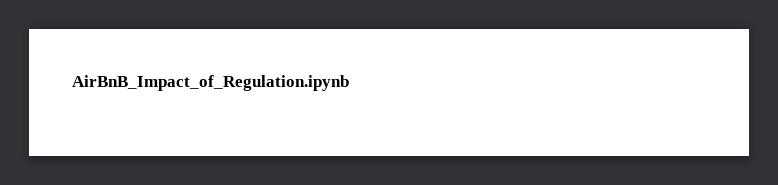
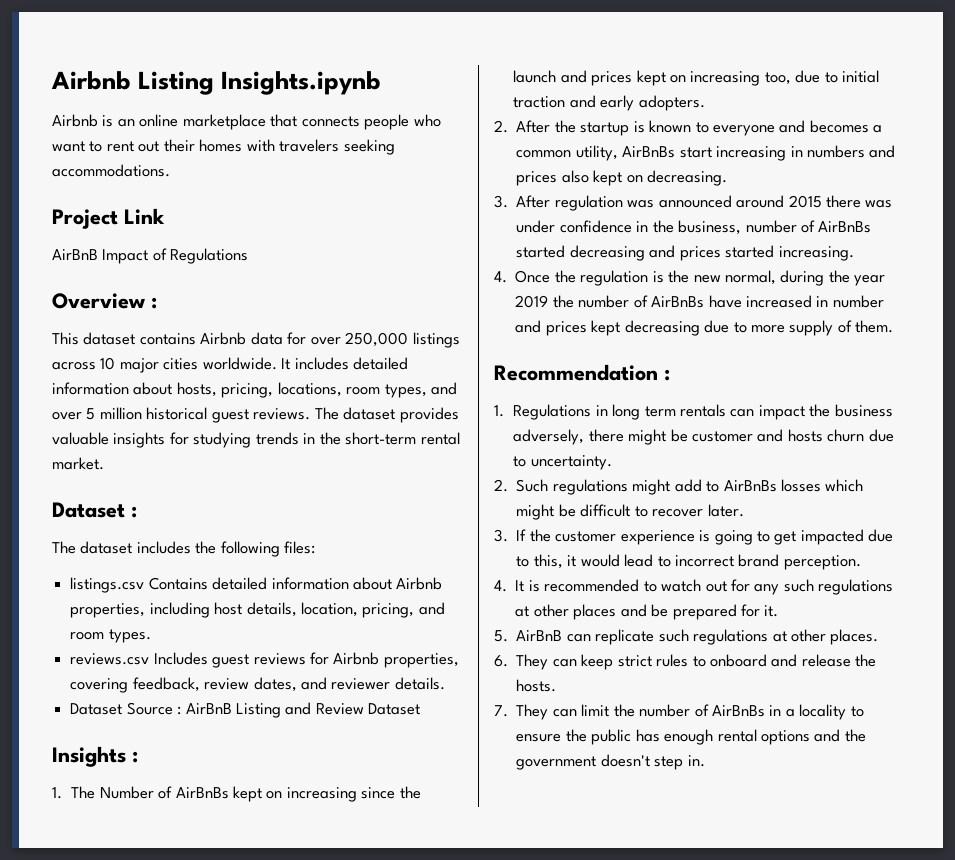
[72,75,349,91] AirBnB_Impact_of_Regulation.ipynb -> [51,71,382,95] [52,114,441,130] [52,139,395,155] [52,164,170,177] [52,208,165,229] [52,248,249,264] [52,293,157,309] [52,332,460,348] [52,357,409,373] [52,382,458,398] [52,407,459,423] [52,432,460,448] [52,457,104,470] [52,502,137,518] [52,541,316,557] [70,577,443,593] [70,602,445,618] [70,629,151,643] [70,652,459,668] [70,677,445,693] [70,702,421,718] [52,746,138,767] [52,786,421,802] [513,70,880,86] [513,95,705,111] [494,120,883,136] [516,145,896,161] [516,170,728,186] [494,195,893,211] [516,220,872,235] [516,245,854,261] [494,270,886,286] [515,295,884,308] [515,320,894,336] [494,364,670,381] [494,404,893,420] [513,429,894,445] [513,455,612,470] [494,479,864,495] [516,504,744,520] [494,529,894,545] [516,554,861,570] [494,579,894,595] [515,604,779,620] [494,629,879,645] [494,654,877,670] [516,679,557,692] [494,704,864,720] [516,729,866,745] [516,754,705,770] Airbnb Listing Insights.ipynb // Airbnb is an online marketplace that connects people who want to rent out their homes with travelers seeking accommodations. // Project Link // AirBnB Impact of Regulations // Overview : // This dataset contains Airbnb data for over 250,000 listings across 10 major cities worldwide. It includes detailed information about hosts, pricing, locations, room types, and over 5 million historical guest reviews. The dataset provides valuable insights for studying trends in the short-term rental market. // Dataset : // The dataset includes the following files: // listings.csv Contains detailed information about Airbnb properties, including host details, location, pricing, and room types. // reviews.csv Includes guest reviews for Airbnb properties, covering feedback, review dates, and reviewer details. // Dataset Source : AirBnB Listing and Review Dataset // Insights : // 1. The Number of AirBnBs kept on increasing since the launch and prices kept on increasing too, due to initial traction and early adopters. // 2. After the startup is known to everyone and becomes a common utility, AirBnBs start increasing in numbers and prices also kept on decreasing. // 3. After regulation was announced around 2015 there was under confidence in the business, number of AirBnBs started decreasing and prices started increasing. // 4. Once the regulation is the new normal, during the year 2019 the number of AirBnBs have increased in number and prices kept decreasing due to more supply of them. // Recommendation : // 1. Regulations in long term rentals can impact the business adversely, there might be customer and hosts churn due to uncertainty. // 2. Such regulations might add to AirBnBs losses which might be difficult to recover later. // 3. If the customer experience is going to get impacted due to this, it would lead to incorrect brand perception. // 4. It is recommended to watch out for any such regulations at other places and be prepared for it. // 5. AirBnB can replicate such regulations at other places. // 6. They can keep strict rules to onboard and release the hosts. // 7. They can limit the number of AirBnBs in a locality to ensure the public has enough rental options and the government doesn't step in.

